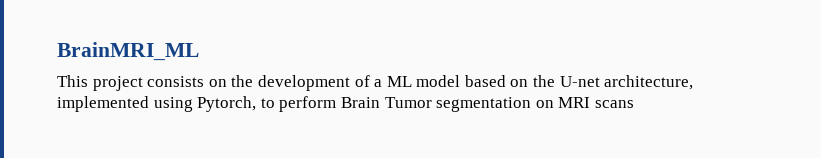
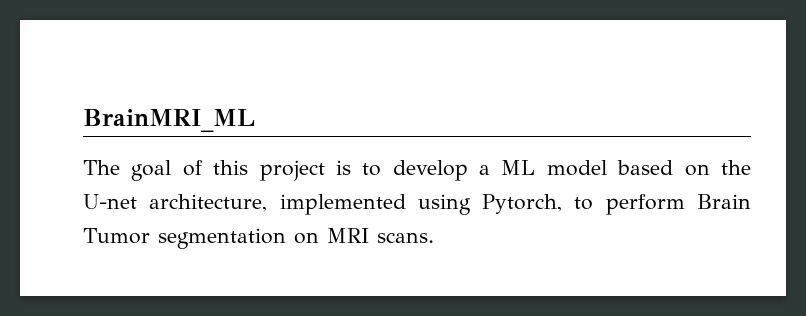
[57,75,370,91] This project consists on the development of -> [83,160,468,181] The goal of this project is to develop
[594,100,634,108] scans -> [376,232,434,243] scans.

